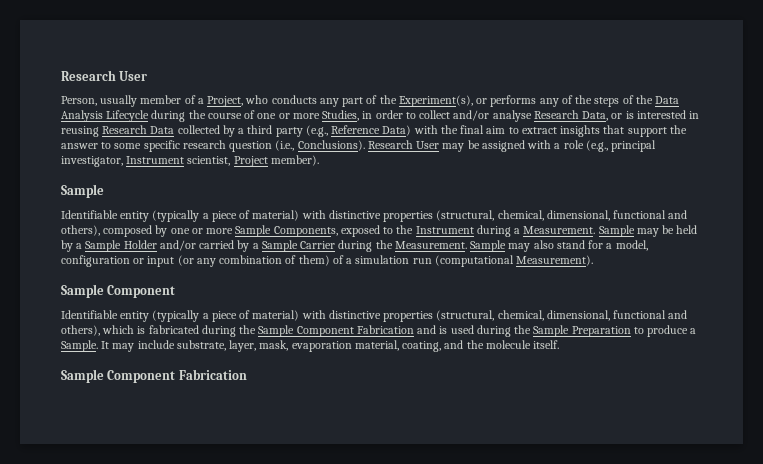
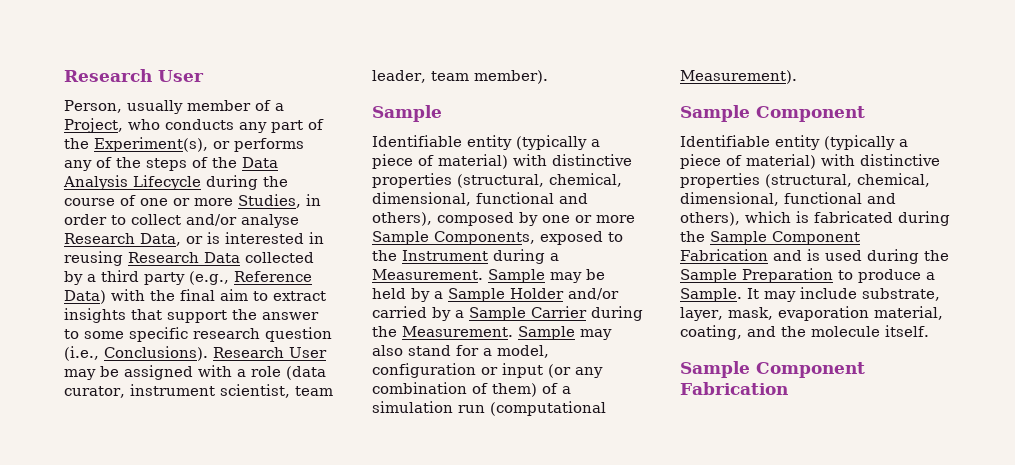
[585,140,657,152] [61,156,268,167] (e.g., principal investigator, Instrument scientist, Project -> [286,366,326,380] [64,384,333,398] [372,70,469,83] (data curator, instrument scientist, team leader, team

